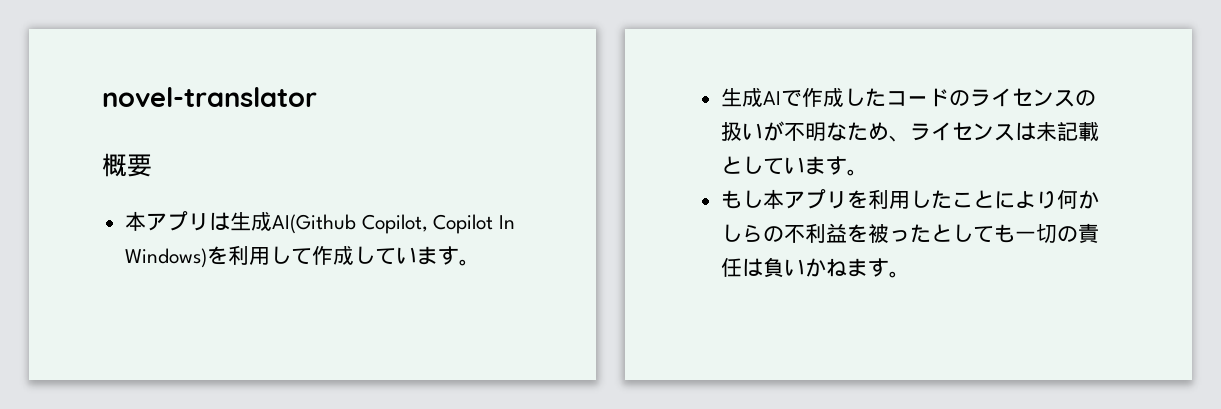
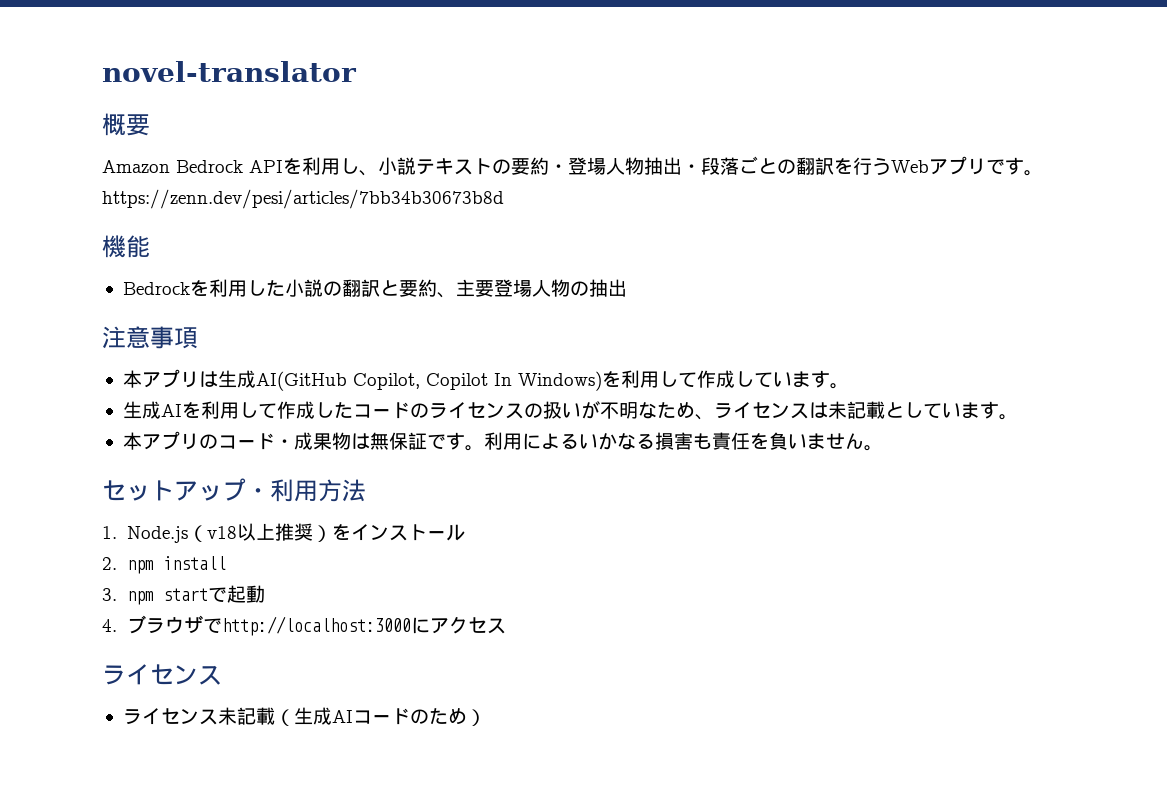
(152, 165) none -> [102,156,1043,176] [102,189,504,209] [102,235,150,258] [122,279,627,298] [102,326,198,349] // Amazon Bedrock APIを利用し、小説テキストの要約・登場人物抽出・段落ごとの翻訳を行うWebアプリです。https://zenn.dev/pesi/articles/7bb34b30673b8d // 機能 // Bedrockを利用した小説の翻訳と要約、主要登場人物の抽出 // 注意事項
[272,214,357,234] AI(Github -> [255,371,347,391] AI(GitHub
[781,90,803,107] で -> [181,401,277,419] を利用して
[721,189,1100,209] [721,223,1100,244] [721,257,911,278] もし本アプリを利用したことにより何かしらの不利益を被ったとしても一切の責任は負いかねます。 -> [122,431,883,451] [102,478,366,502] [102,523,465,543] [102,556,226,574] [102,585,265,605] [102,615,506,636] [102,664,222,685] [122,707,486,726] 本アプリのコード・成果物は無保証です。利用によるいかなる損害も責任を負いません。 // セットアップ・利用方法 // 1. Node.js（v18以上推奨）をインストール // 2. npm install // 3. npm startで起動 // 4.ブラウザでhttp://localhost:3000にアクセス // ライセンス // ライセンス未記載（生成AIコードのため）

